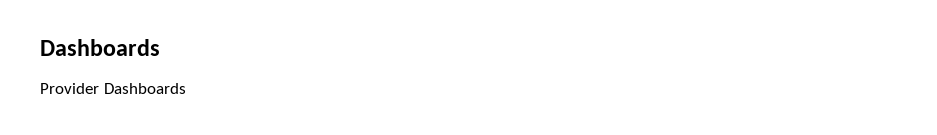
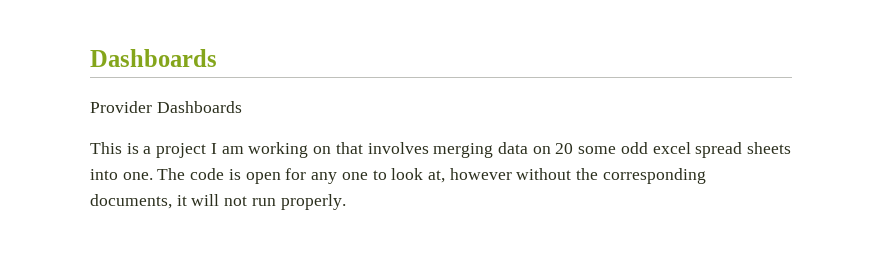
(186, 88) none -> [90,142,792,158] [90,168,706,184] [90,194,346,210] // This is a project I am working on that involves merging data on 20 some odd excel spread sheets into one. The code is open for any one to look at, however without the corresponding documents, it will not run properly.

